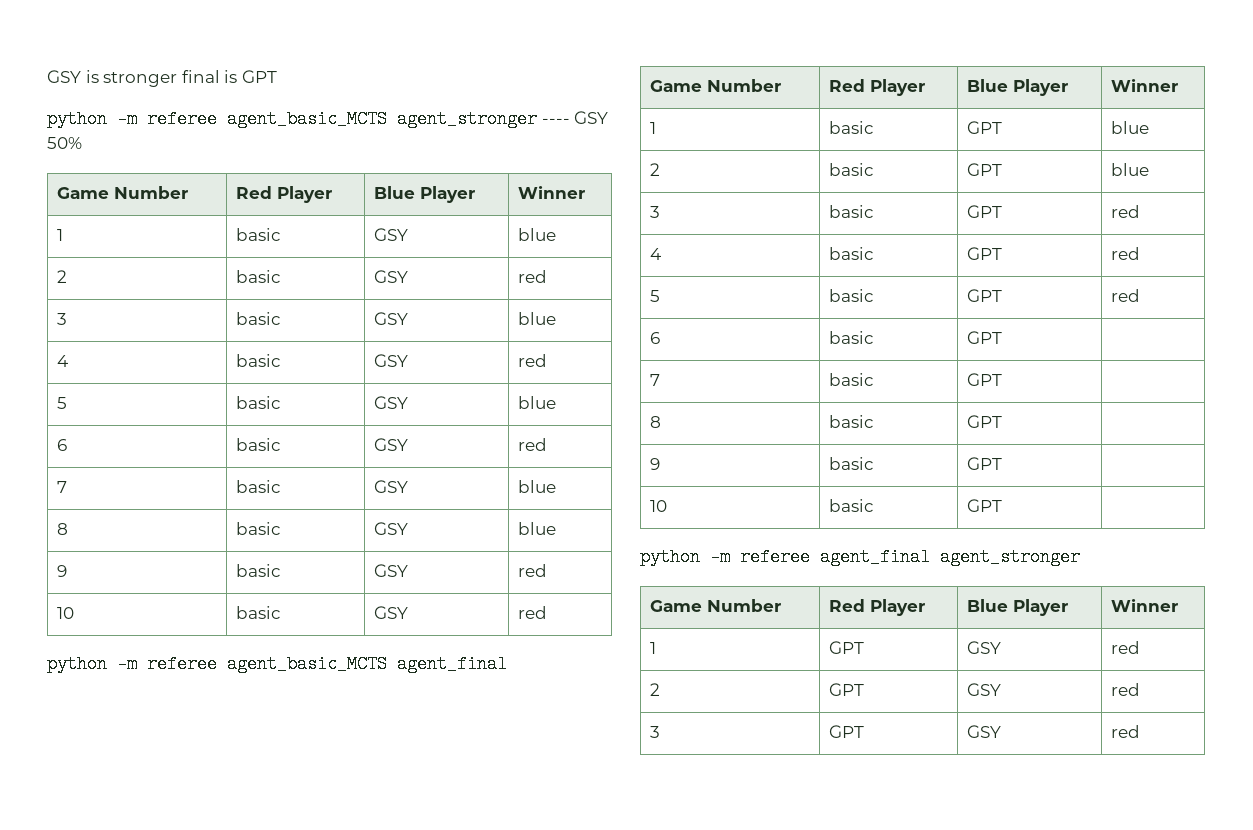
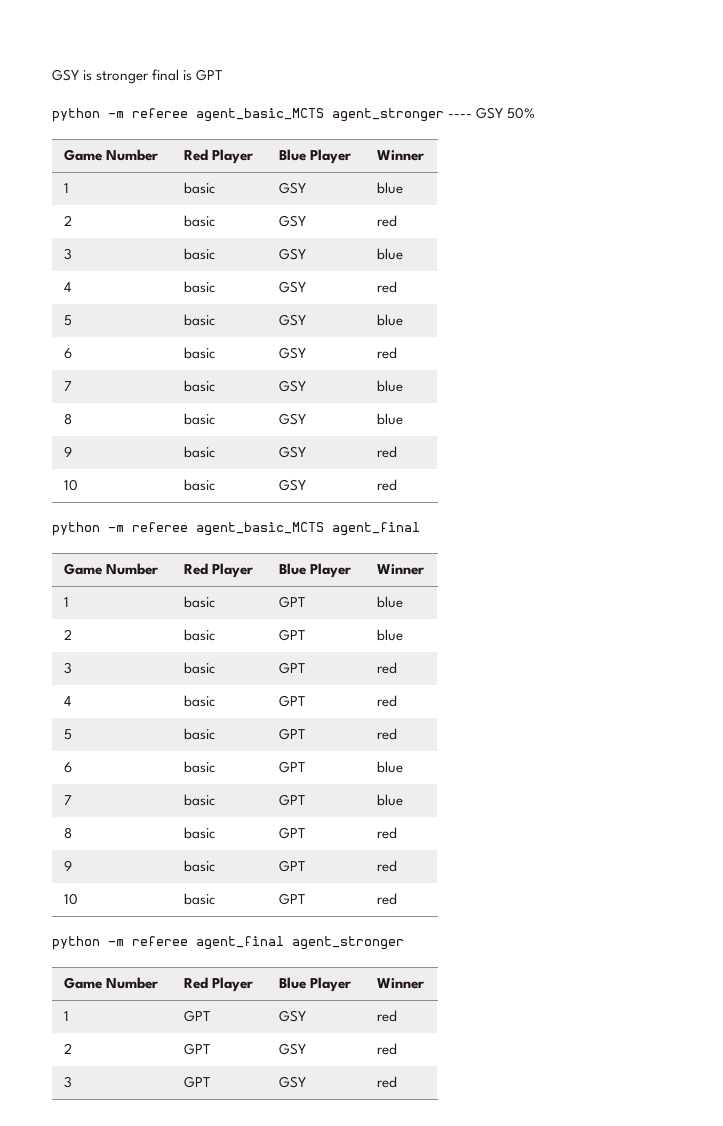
(1003, 337) none -> [376,761,403,773] blue
(1003, 379) none -> [376,794,403,806] blue
(1003, 421) none -> [376,827,397,839] red
(1003, 463) none -> [376,860,397,872] red
(1003, 505) none -> [376,893,397,905] red

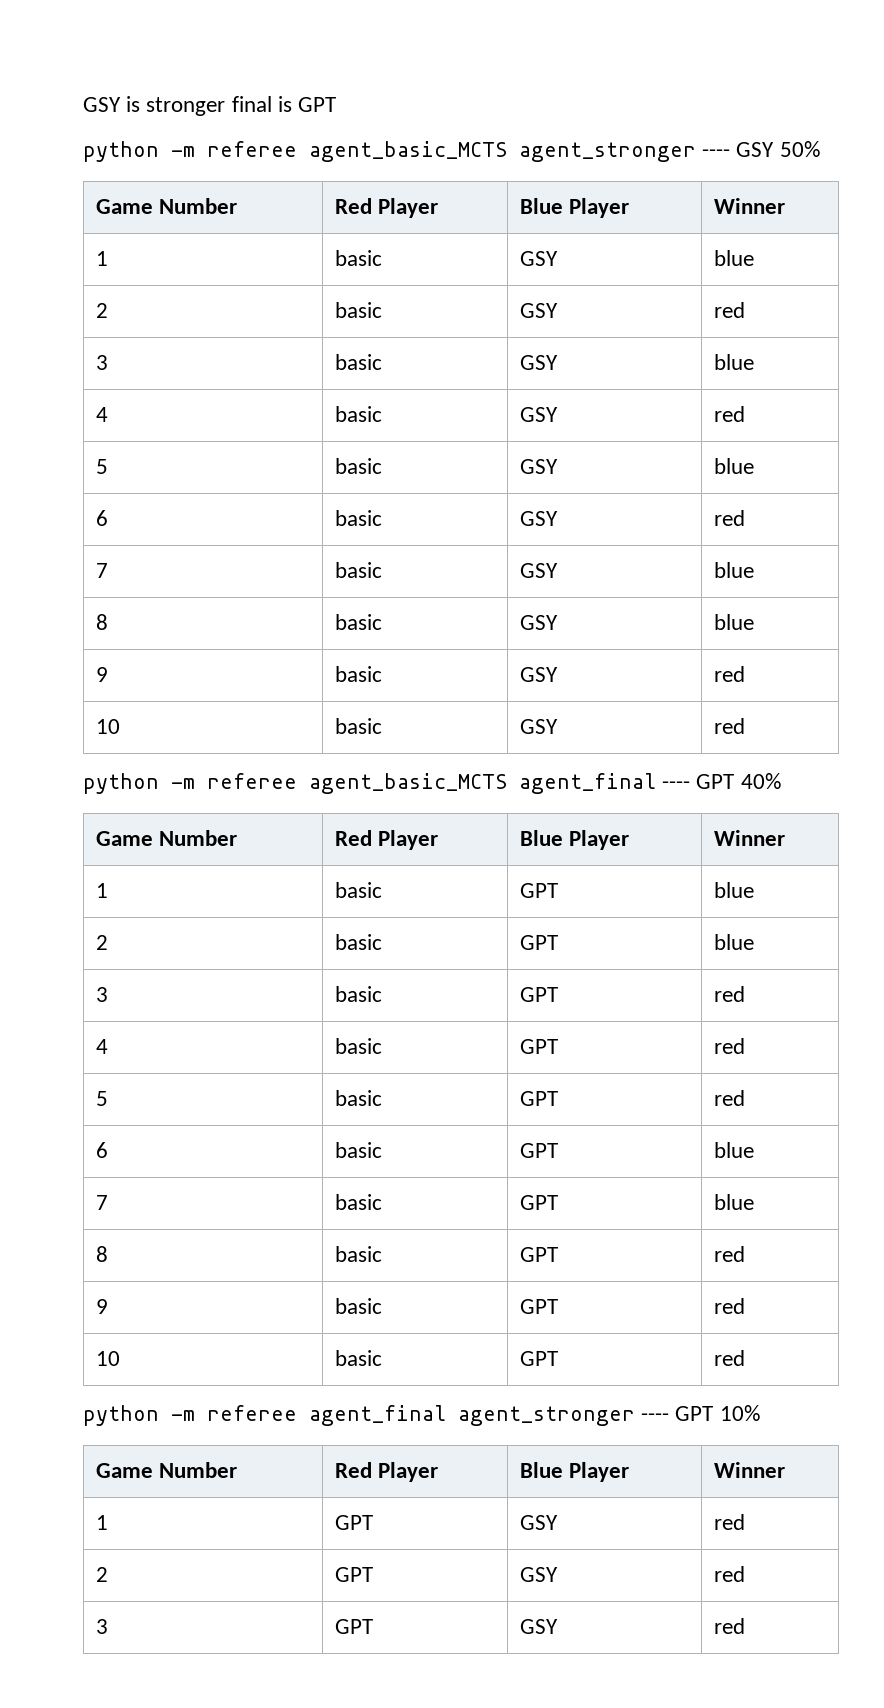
(420, 529) none -> [662,773,781,789] ---- GPT 40%
(404, 943) none -> [641,1405,760,1421] ---- GPT 10%

